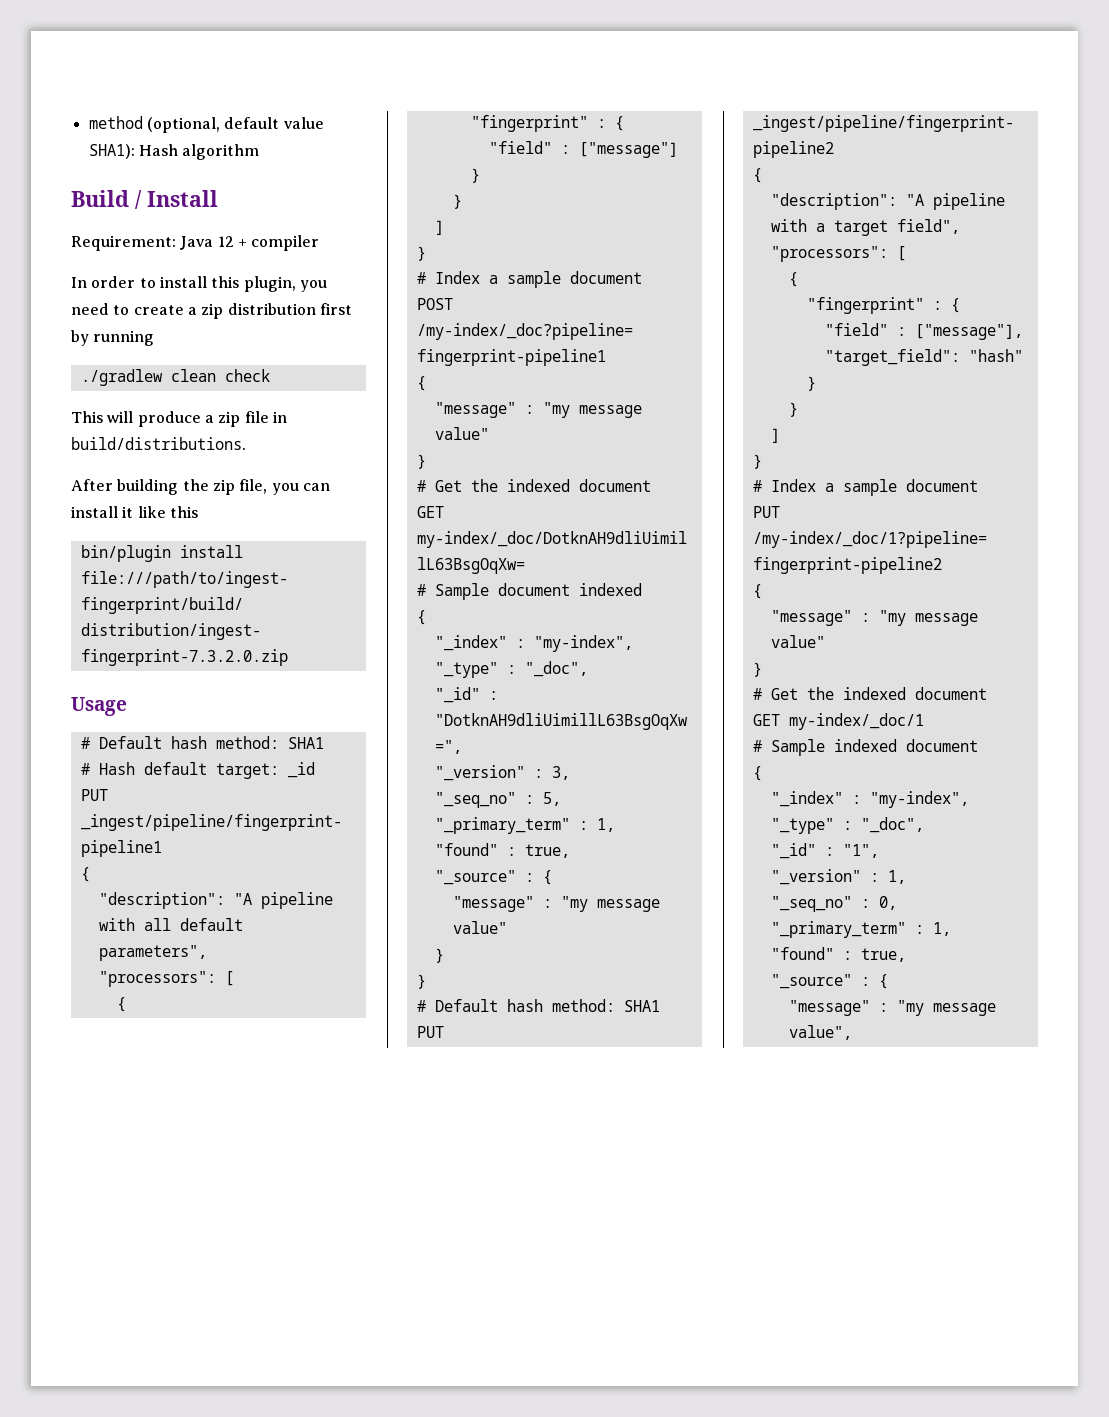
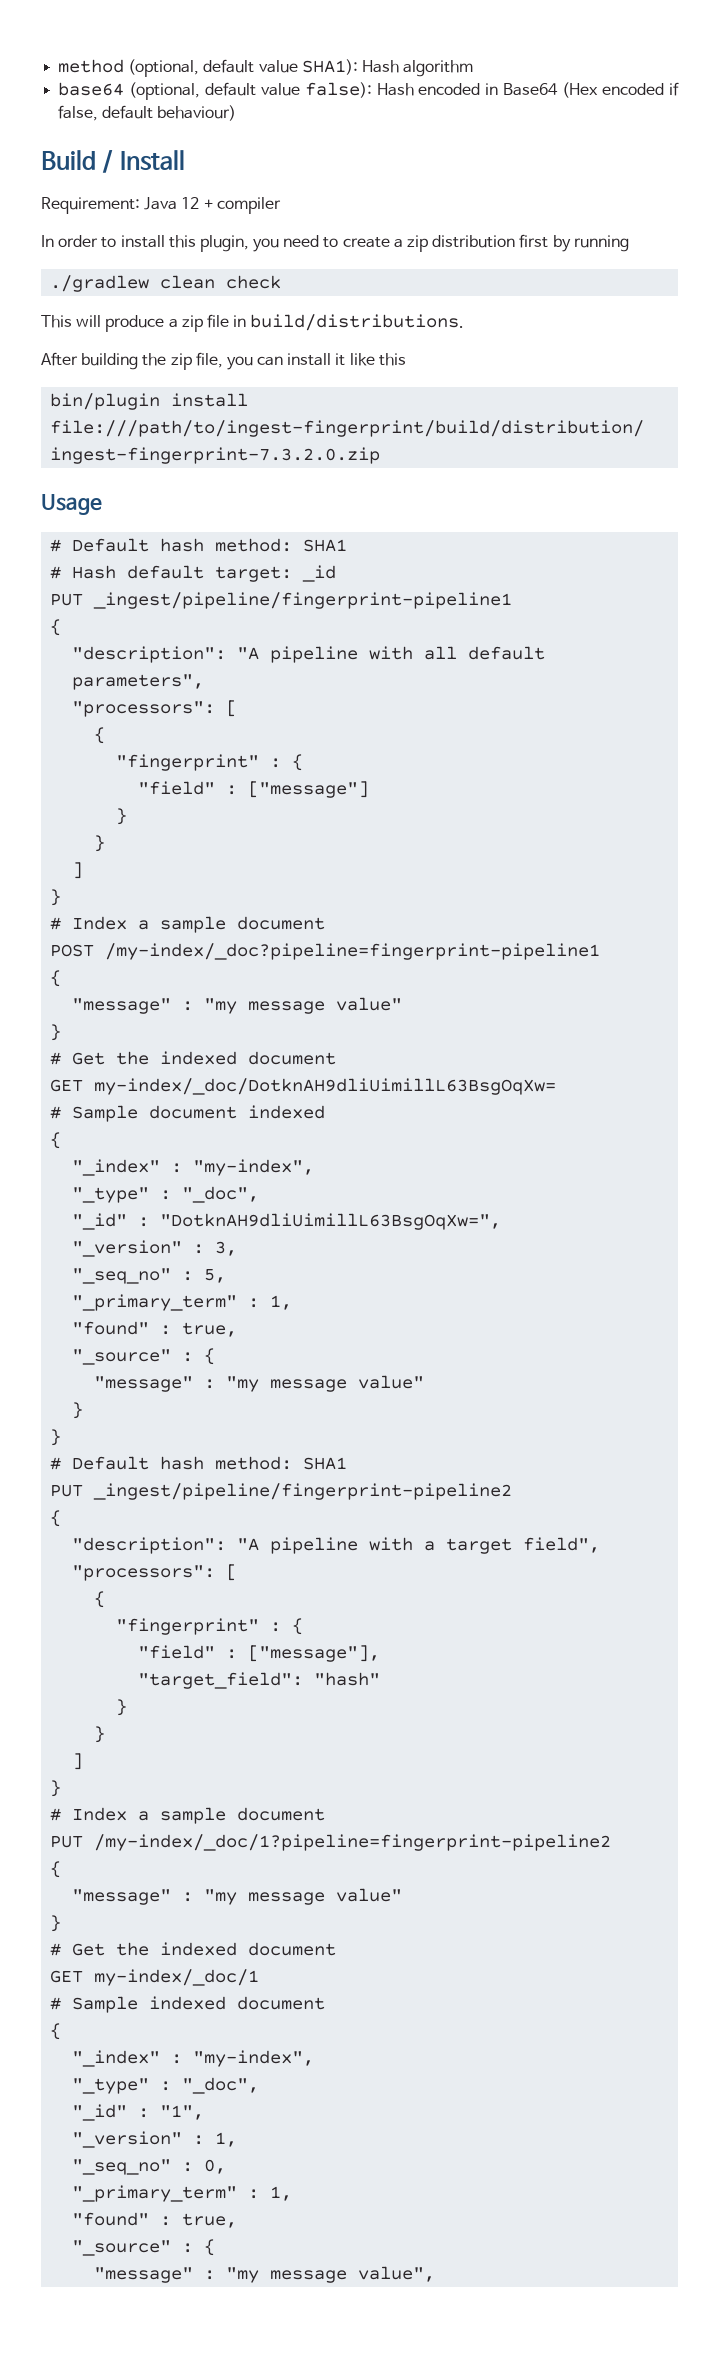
(260, 152) none -> [58,82,680,100] [58,105,237,121] // base64 (optional, default value false): Hash encoded in Base64 (Hex encoded if false, default behaviour)

